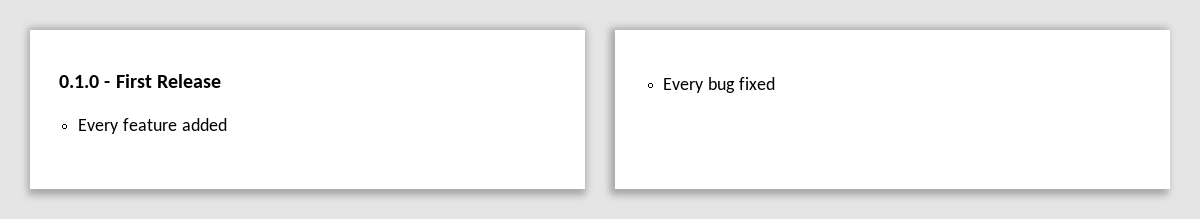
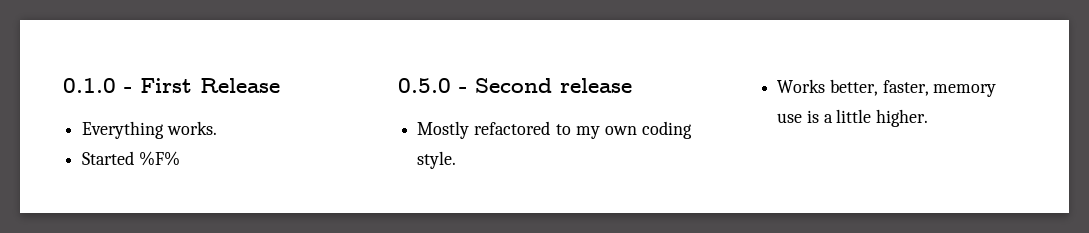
[78,118,227,134] [663,77,775,93] Every feature added // Every bug fixed -> [82,121,217,139] [82,151,180,166] [398,78,632,93] [417,121,692,139] [417,151,457,169] [777,79,997,97] [777,109,929,127] Everything works. // Started %F% // 0.5.0 - Second release // Mostly refactored to my own coding style. // Works better, faster, memory use is a little higher.

